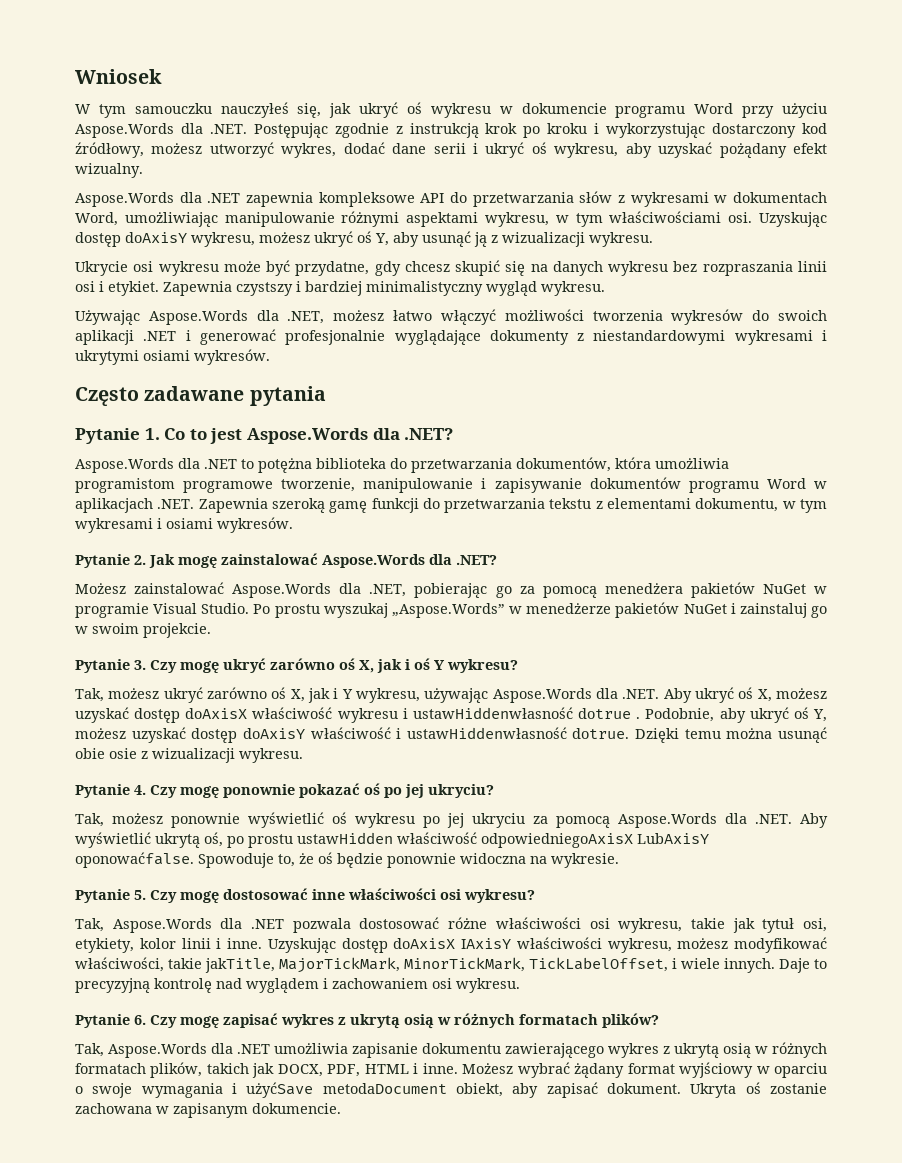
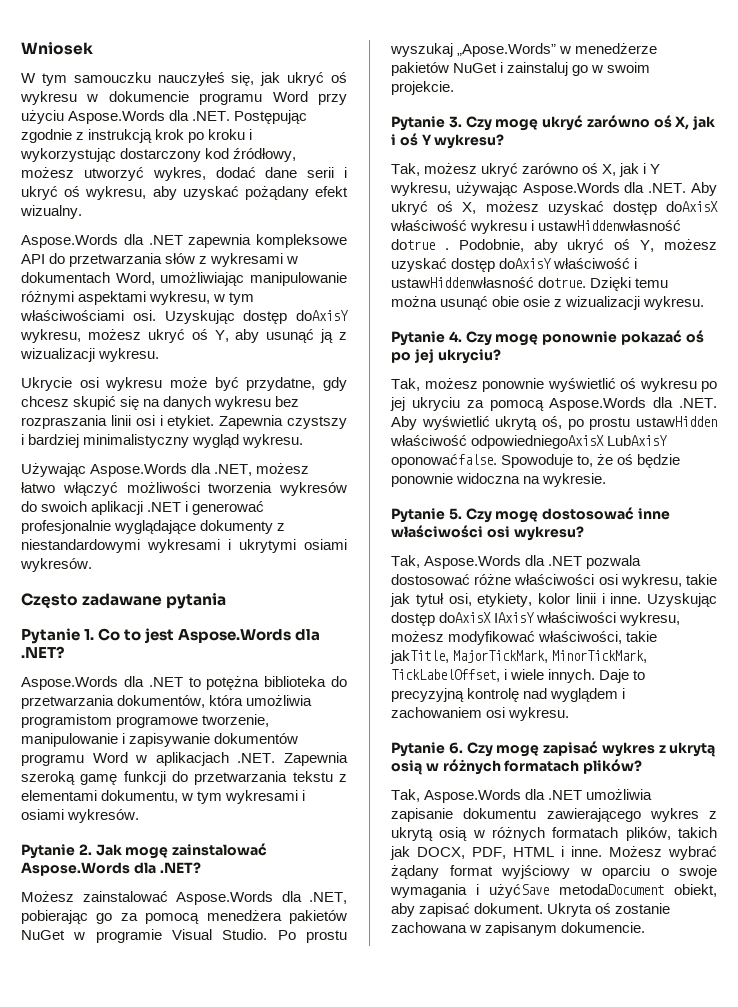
[391,603,505,618] „Aspose.Words” -> [457,43,557,57] „Apose.Words”

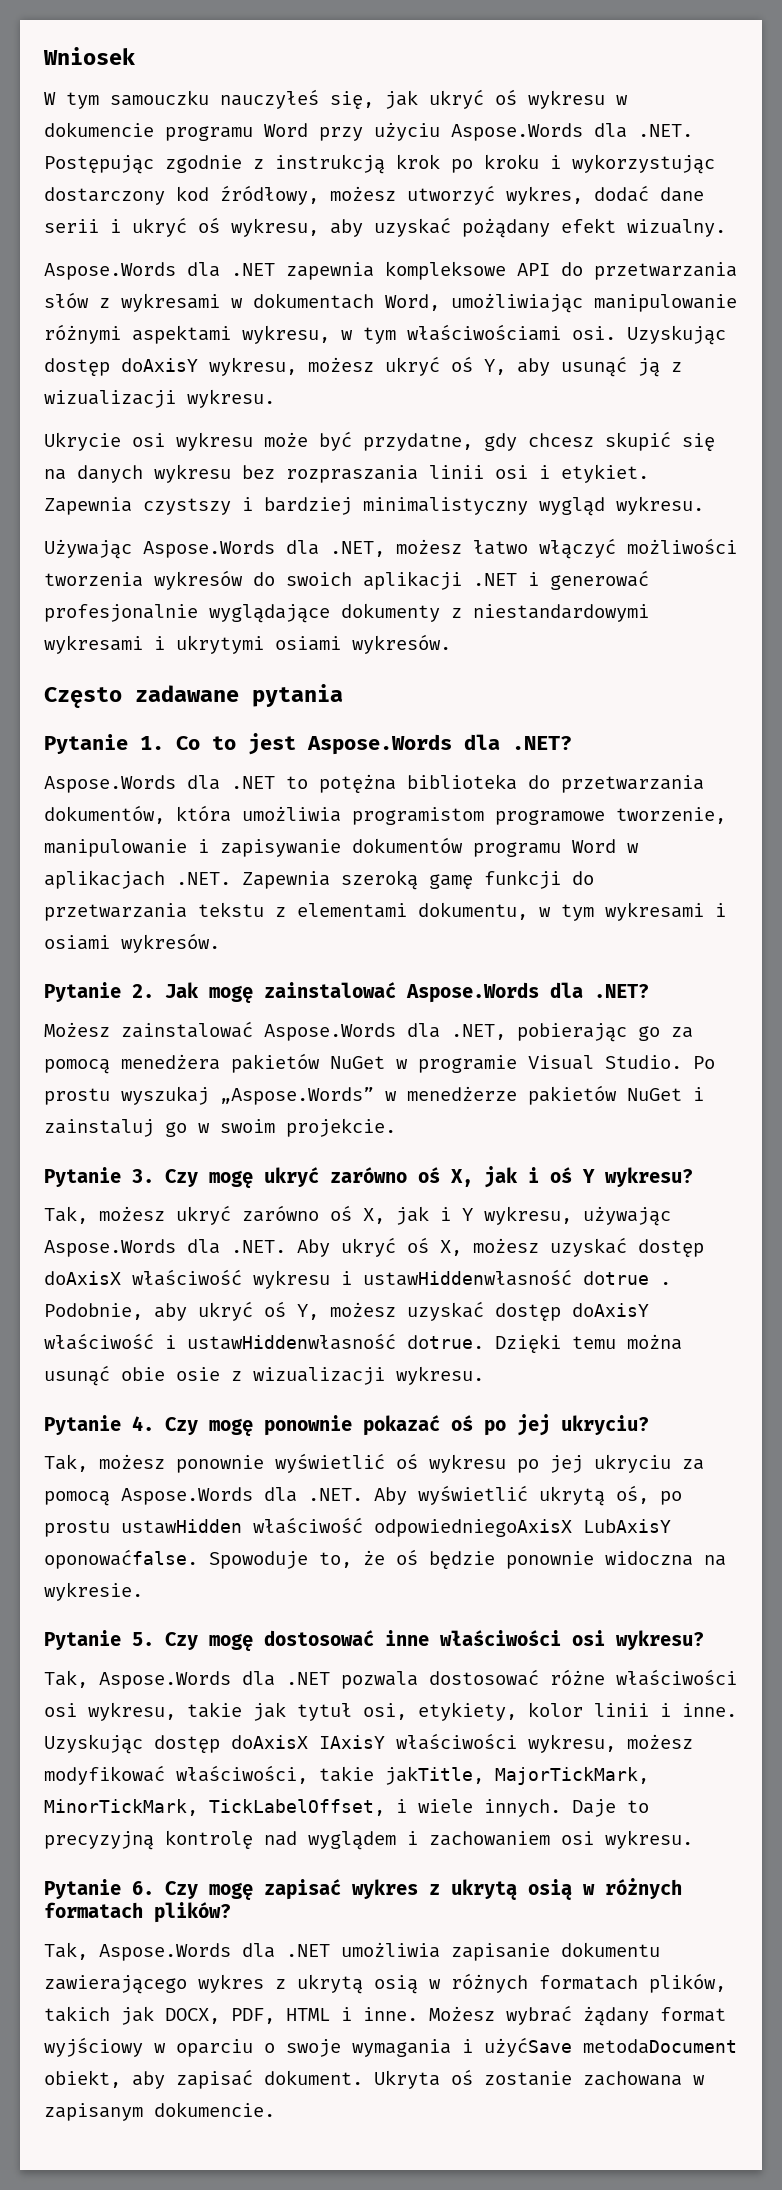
[457,43,557,57] „Apose.Words” -> [220,1087,374,1105] „Aspose.Words”

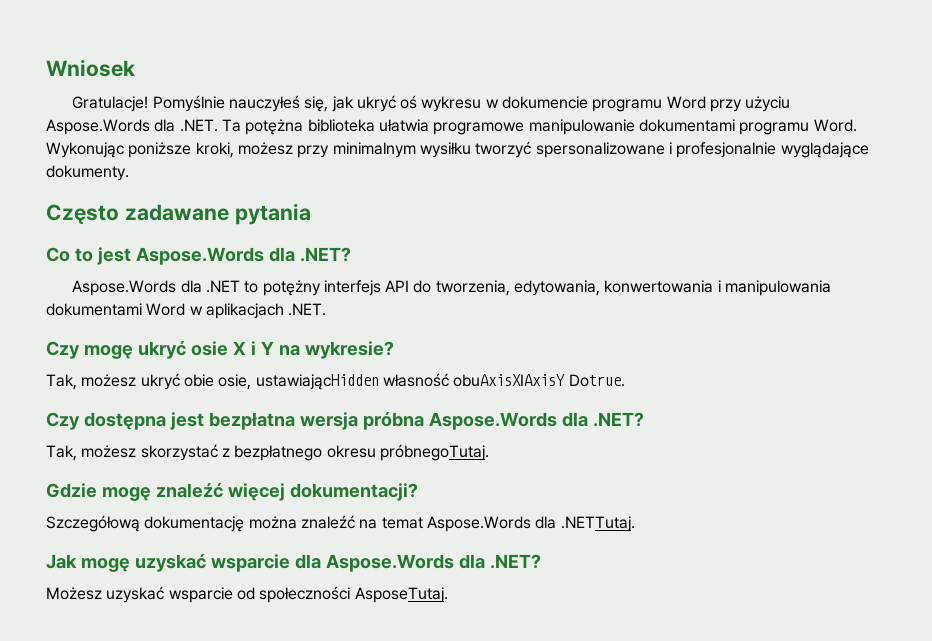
[44,90,209,109] W tym samouczku -> [72,95,225,112] Gratulacje! Pomyślnie
[44,154,715,174] [44,185,704,205] [44,217,726,238] [44,261,737,280] [44,292,737,313] [44,324,726,345] [44,356,682,377] [44,389,275,408] [44,431,715,451] [44,464,649,483] [44,496,704,516] [44,538,737,559] [44,570,649,590] [44,603,649,623] [44,634,451,654] Postępując zgodnie z instrukcją krok po kroku i wykorzystując dostarczony kod źródłowy, możesz utworzyć wykres, dodać dane serii i ukryć oś wykresu, aby uzyskać pożądany efekt wizualny. // Aspose.Words dla .NET zapewnia kompleksowe API do przetwarzania słów z wykresami w dokumentach Word, umożliwiając manipulowanie różnymi aspektami wykresu, w tym właściwościami osi. Uzyskując dostęp doAxisY wykresu, możesz ukryć oś Y, aby usunąć ją z wizualizacji wykresu. // Ukrycie osi wykresu może być przydatne, gdy chcesz skupić się na danych wykresu bez rozpraszania linii osi i etykiet. Zapewnia czystszy i bardziej minimalistyczny wygląd wykresu. // Używając Aspose.Words dla .NET, możesz łatwo włączyć możliwości tworzenia wykresów do swoich aplikacji .NET i generować profesjonalnie wyglądające dokumenty z niestandardowymi wykresami i ukrytymi osiami wykresów. -> [221,119,857,135] [46,141,869,158] [46,165,129,181] Ta potężna biblioteka ułatwia programowe manipulowanie dokumentami programu Word. Wykonując poniższe kroki, możesz przy minimalnym wysiłku tworzyć spersonalizowane i profesjonalnie wyglądające dokumenty.
[44,734,164,754] Pytanie 1. -> (311, 214) none
[319,774,704,793] [44,805,726,825] [44,837,639,857] [44,870,594,890] [44,902,726,921] [44,933,220,953] [44,982,649,1003] [44,1021,693,1042] [44,1053,715,1074] [44,1085,704,1105] [44,1118,396,1137] [44,1166,693,1188] [44,1205,671,1226] [44,1237,704,1257] [44,1269,671,1289] [44,1301,649,1321] [44,1333,682,1353] [44,1365,484,1386] [44,1414,649,1436] [44,1453,704,1473] [44,1485,682,1506] [44,1517,671,1537] [44,1549,726,1569] [44,1582,143,1601] [44,1630,704,1651] [44,1669,737,1689] [44,1702,737,1721] [44,1733,693,1754] [44,1765,649,1785] [44,1799,649,1817] [44,1830,693,1850] [44,1878,682,1900] [44,1902,231,1923] [44,1942,660,1961] [44,1973,726,1994] [44,2005,726,2026] [44,2037,737,2057] [44,2069,705,2089] [44,2102,275,2121] potężna biblioteka do przetwarzania dokumentów, która umożliwia programistom programowe tworzenie, manipulowanie i zapisywanie dokumentów programu Word w aplikacjach .NET. Zapewnia szeroką gamę funkcji do przetwarzania tekstu z elementami dokumentu, w tym wykresami i osiami wykresów. // Pytanie 2. Jak mogę zainstalować Aspose.Words dla .NET? // Możesz zainstalować Aspose.Words dla .NET, pobierając go za pomocą menedżera pakietów NuGet w programie Visual Studio. Po prostu wyszukaj „Aspose.Words” w menedżerze pakietów NuGet i zainstaluj go w swoim projekcie. // Pytanie 3. Czy mogę ukryć zarówno oś X, jak i oś Y wykresu? // Tak, możesz ukryć zarówno oś X, jak i Y wykresu, używając Aspose.Words dla .NET. Aby ukryć oś X, możesz uzyskać dostęp doAxisX właściwość wykresu i ustawHiddenwłasność dotrue . Podobnie, aby ukryć oś Y, możesz uzyskać dostęp doAxisY właściwość i ustawHiddenwłasność dotrue. Dzięki temu można usunąć obie osie z wizualizacji wykresu. // Pytanie 4. Czy mogę ponownie pokazać oś po jej ukryciu? // Tak, możesz ponownie wyświetlić oś wykresu po jej ukryciu za pomocą Aspose.Words dla .NET. Aby wyświetlić ukrytą oś, po prostu ustawHidden właściwość odpowiedniegoAxisX LubAxisY oponowaćfalse. Spowoduje to, że oś będzie ponownie widoczna na wykresie. // Pytanie 5. Czy mogę dostosować inne właściwości osi wykresu? // Tak, Aspose.Words dla .NET pozwala dostosować różne właściwości osi wykresu, takie jak tytuł osi, etykiety, kolor linii i inne. Uzyskując dostęp doAxisX IAxisY właściwości wykresu, możesz modyfikować właściwości, takie jakTitle, MajorTickMark, MinorTickMark, TickLabelOffset, i wiele innych. Daje to precyzyjną kontrolę nad wyglądem i zachowaniem osi wykresu. // Pytanie 6. Czy mogę zapisać wykres z ukrytą osią w różnych formatach plików? // Tak, Aspose.Words dla .NET umożliwia zapisanie dokumentu zawierającego wykres z ukrytą osią w różnych formatach plików, takich jak DOCX, PDF, HTML i inne. Możesz wybrać żądany format wyjściowy w oparciu o swoje wymagania i użyćSave metodaDocument obiekt, aby zapisać dokument. Ukryta oś zostanie zachowana w zapisanym dokumencie. -> [262,280,832,296] [46,303,327,319] [46,341,394,359] [46,373,625,390] [46,412,644,430] [46,444,489,461] [46,483,418,501] [46,515,635,532] [46,554,541,572] [46,586,448,603] potężny interfejs API do tworzenia, edytowania, konwertowania i manipulowania dokumentami Word w aplikacjach .NET. // Czy mogę ukryć osie X i Y na wykresie? // Tak, możesz ukryć obie osie, ustawiającHidden własność obuAxisXIAxisY Dotrue. // Czy dostępna jest bezpłatna wersja próbna Aspose.Words dla .NET? // Tak, możesz skorzystać z bezpłatnego okresu próbnegoTutaj. // Gdzie mogę znaleźć więcej dokumentacji? // Szczegółową dokumentację można znaleźć na temat Aspose.Words dla .NETTutaj. // Jak mogę uzyskać wsparcie dla Aspose.Words dla .NET? // Możesz uzyskać wsparcie od społeczności AsposeTutaj.

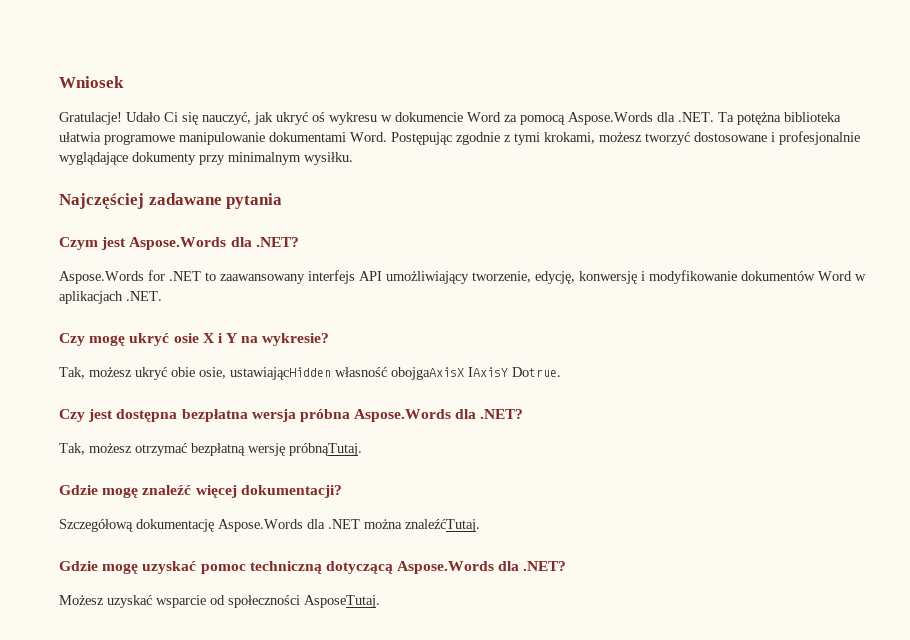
[152,95,329,112] Pomyślnie nauczyłeś się, -> [126,112,251,125] Udało Ci się nauczyć,
[592,96,791,112] programu Word przy użyciu -> [467,112,565,125] Word za pomocą
[739,119,857,135] [46,141,869,158] [46,165,129,181] [46,204,119,224] programu Word. Wykonując poniższe kroki, możesz przy minimalnym wysiłku tworzyć spersonalizowane i profesjonalnie wyglądające dokumenty. // Często -> [350,131,860,145] [59,152,353,165] [59,193,144,209] Word. Postępując zgodnie z tymi krokami, możesz tworzyć dostosowane i profesjonalnie wyglądające dokumenty przy minimalnym wysiłku. // Najczęściej
[46,247,93,262] Co to -> [59,237,98,250] Czym
[180,280,202,293] dla -> [148,270,165,281] for
[262,280,321,296] potężny -> [220,274,305,284] zaawansowany
[413,280,832,296] [46,303,142,316] do tworzenia, edytowania, konwertowania i manipulowania dokumentami -> [386,270,815,284] umożliwiający tworzenie, edycję, konwersję i modyfikowanie dokumentów
[453,374,566,387] obuAxisXIAxisY -> [391,367,508,380] obojgaAxisX IAxisY
[83,412,204,430] dostępna jest -> [88,409,178,422] jest dostępna
[140,444,489,461] skorzystać z bezpłatnego okresu próbnegoTutaj. -> [135,443,362,456] otrzymać bezpłatną wersję próbnąTutaj.
[248,515,635,532] [46,554,321,572] można znaleźć na temat Aspose.Words dla .NETTutaj. // Jak mogę uzyskać wsparcie dla -> [218,519,480,532] [59,561,393,574] Aspose.Words dla .NET można znaleźćTutaj. // Gdzie mogę uzyskać pomoc techniczną dotyczącą

